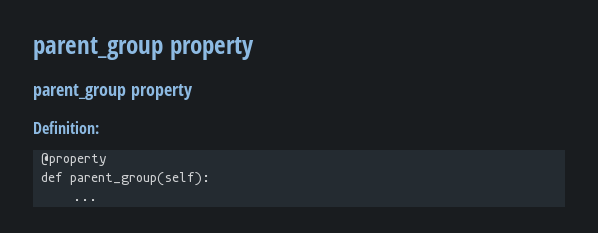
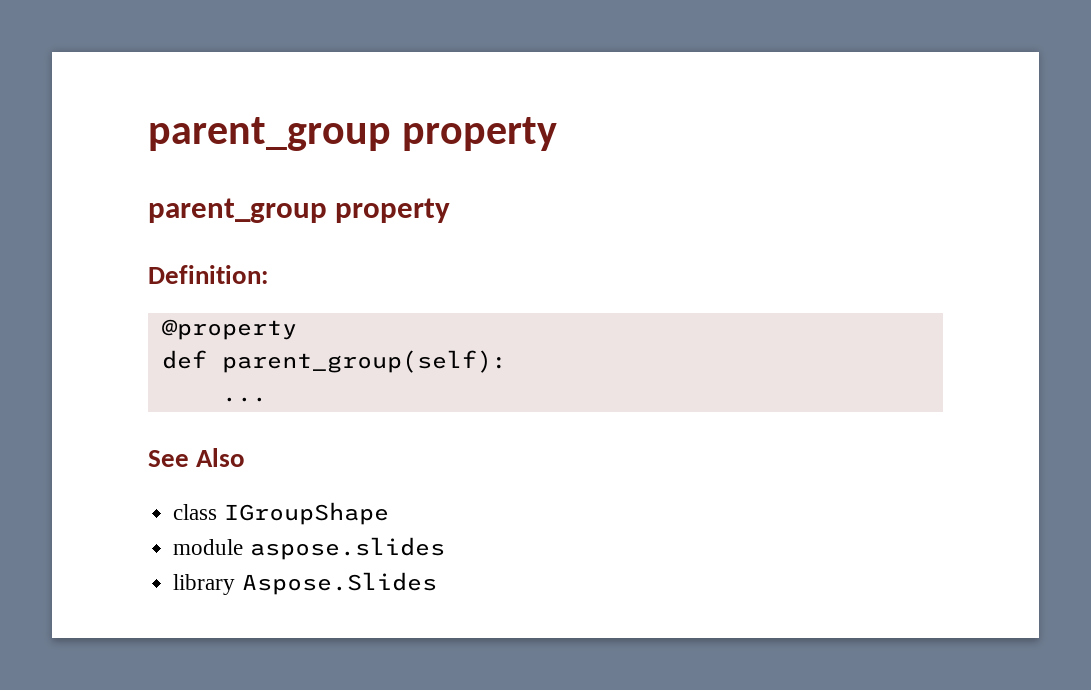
(98, 200) none -> [148,448,246,467] [173,502,389,525] [173,537,445,560] [173,572,437,595] // See Also // class IGroupShape // module aspose.slides // library Aspose.Slides

